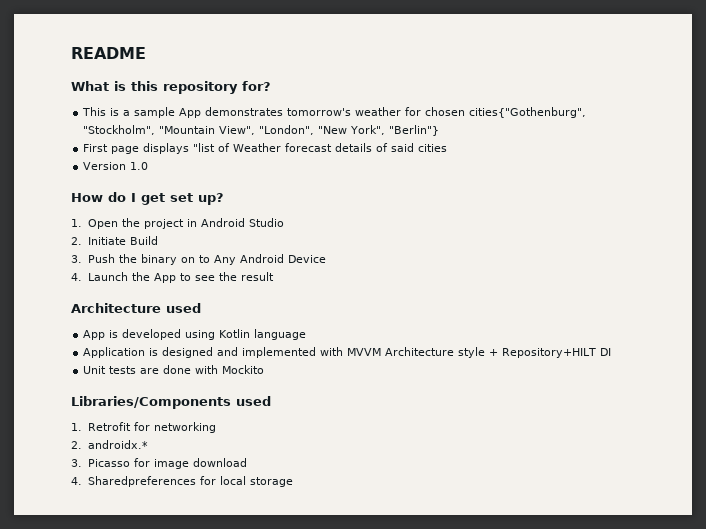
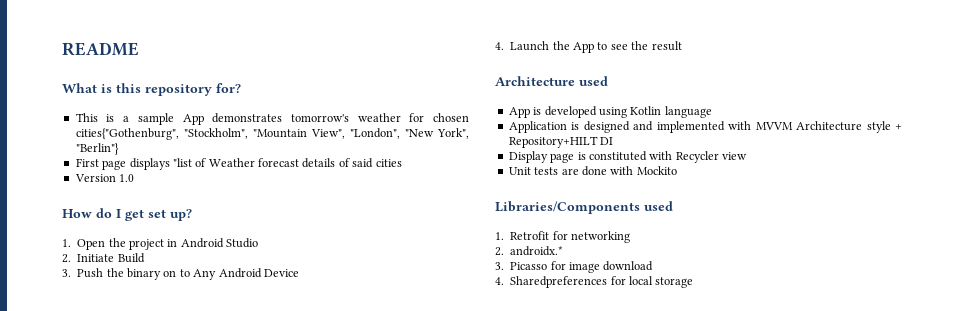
(612, 352) none -> [508,151,747,163] // Display page is constituted with Recycler view

